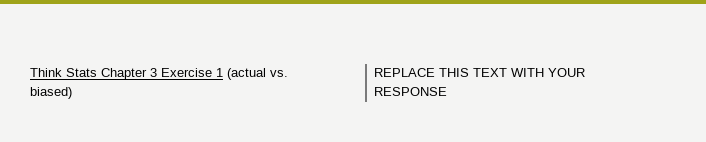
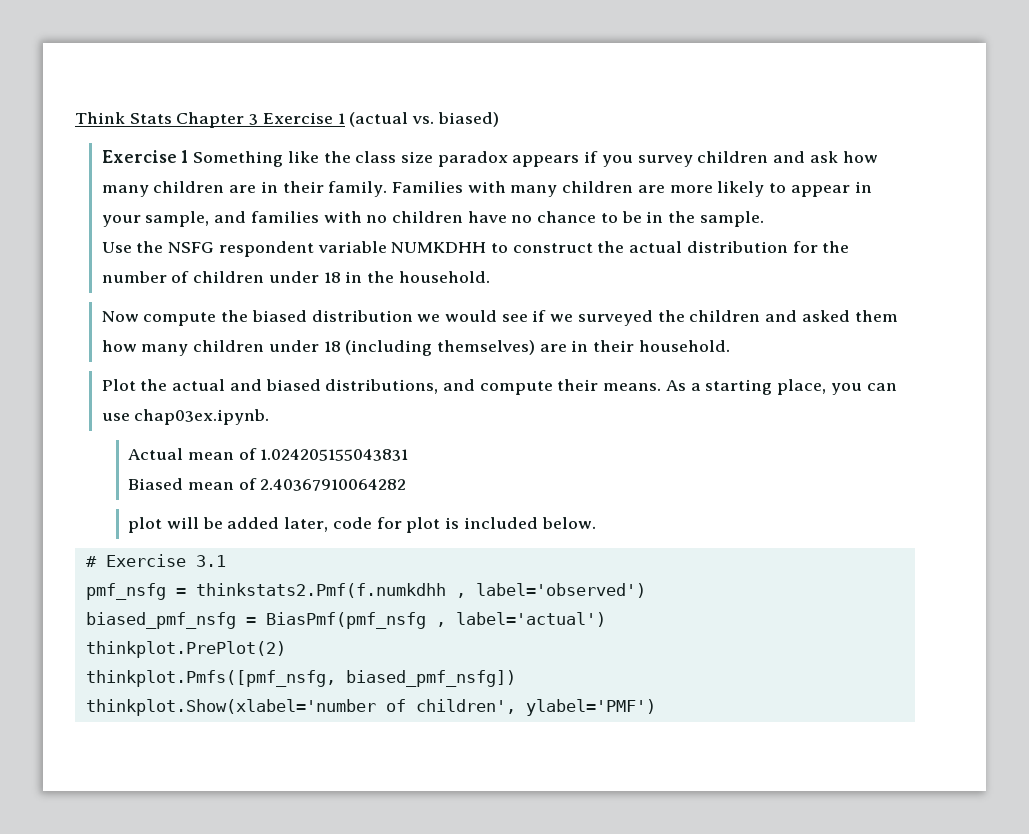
[373,68,585,77] [373,87,447,96] REPLACE THIS TEXT WITH YOUR RESPONSE -> [101,150,878,167] [101,181,872,197] [101,211,764,227] [101,241,850,257] [101,271,490,283] [101,310,898,326] [101,340,730,356] [101,379,897,395] [101,409,270,425] [128,448,409,461] [128,478,407,491] [128,517,596,533] [85,554,226,567] [85,583,646,600] [85,612,606,629] [85,641,286,658] [85,670,516,687] [85,699,656,716] Exercise 1 Something like the class size paradox appears if you survey children and ask how many children are in their family. Families with many children are more likely to appear in your sample, and families with no children have no chance to be in the sample. // Use the NSFG respondent variable NUMKDHH to construct the actual distribution for the number of children under 18 in the household. // Now compute the biased distribution we would see if we surveyed the children and asked them how many children under 18 (including themselves) are in their household. // Plot the actual and biased distributions, and compute their means. As a starting place, you can use chap03ex.ipynb. // Actual mean of 1.024205155043831 // Biased mean of 2.40367910064282 // plot will be added later, code for plot is included below. // # Exercise 3.1 // pmf_nsfg = thinkstats2.Pmf(f.numkdhh , label='observed') // biased_pmf_nsfg = BiasPmf(pmf_nsfg , label='actual') // thinkplot.PrePlot(2) // thinkplot.Pmfs([pmf_nsfg, biased_pmf_nsfg]) // thinkplot.Show(xlabel='number of children', ylabel='PMF')

